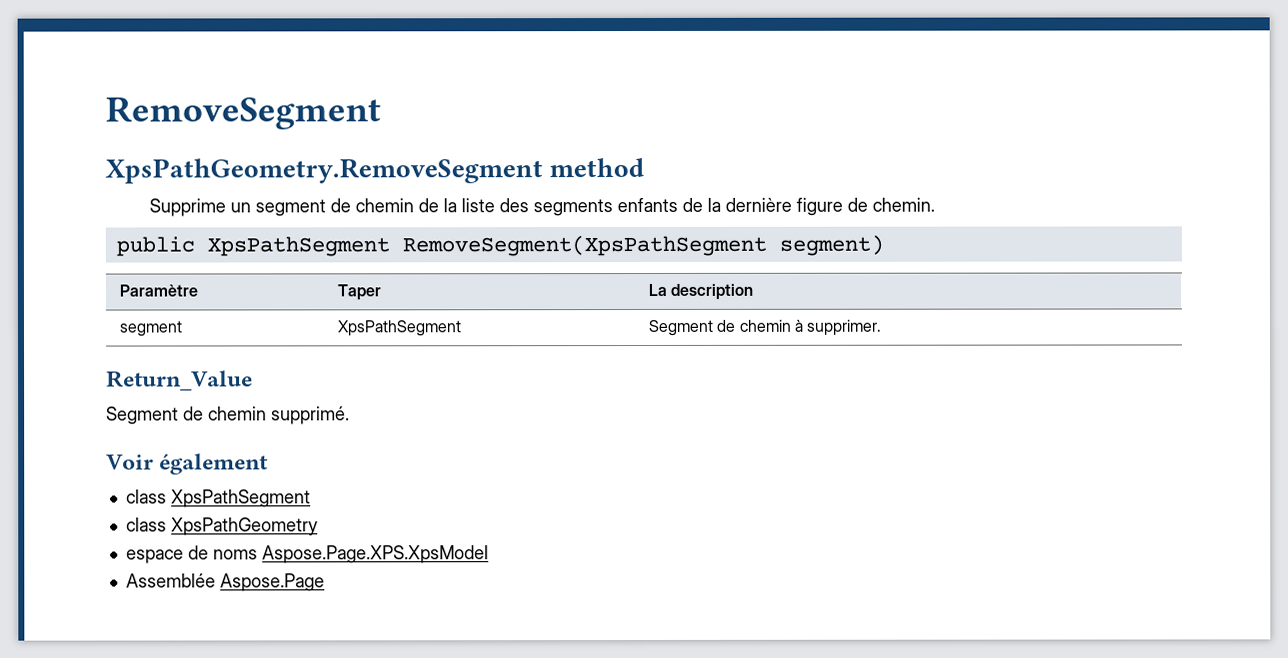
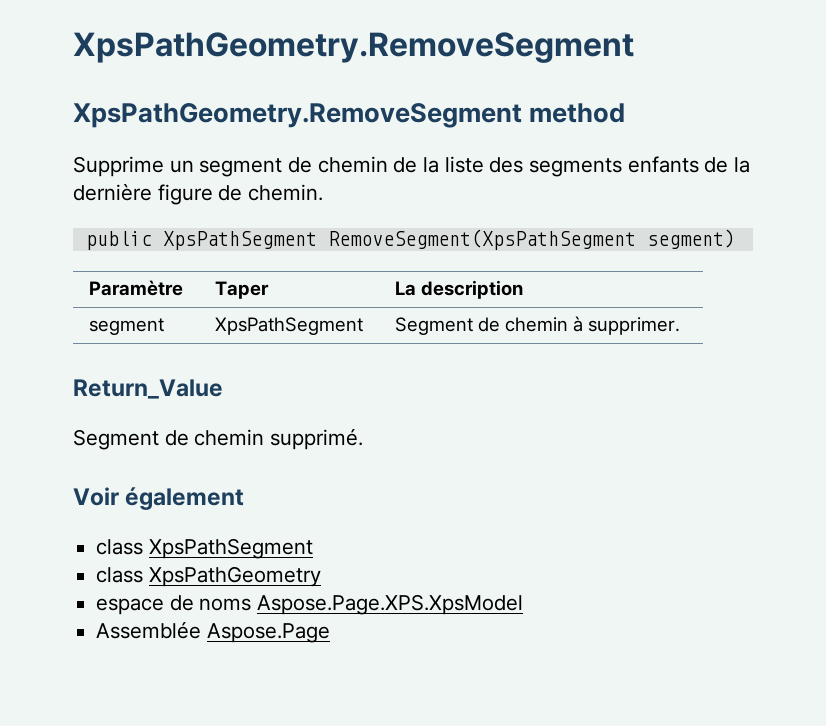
[105,96,381,130] RemoveSegment -> [73,32,634,63] XpsPathGeometry.RemoveSegment

